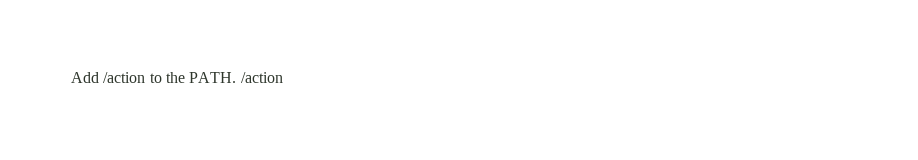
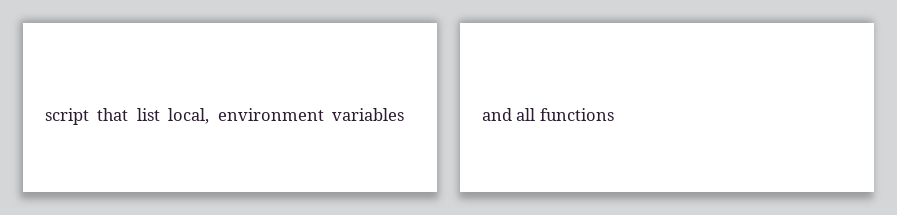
[71,72,283,83] Add /action to the PATH. /action -> [45,108,614,125] script that list local, environment variables and all functions

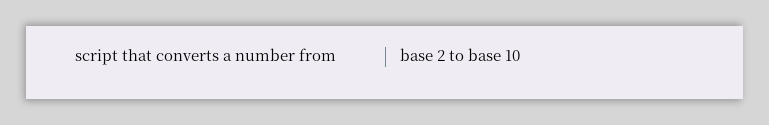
[136,108,614,124] list local, environment variables and all functions -> [156,48,521,61] converts a number from base 2 to base 10

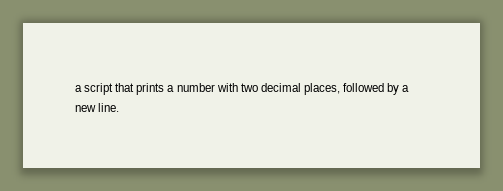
(75, 57) none -> [75,85,82,92] a
[156,50,220,61] converts -> [136,83,165,95] prints
[299,48,521,61] from base 2 to base 10 -> [216,83,410,95] [75,103,120,112] with two decimal places, followed by a new line.

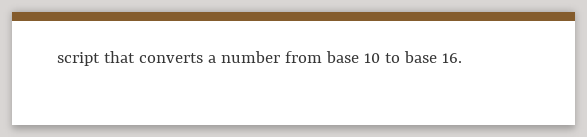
[75,85,82,92] a -> (57, 59) none
[136,83,165,95] prints -> [138,53,203,63] converts
[216,83,410,95] [75,103,120,112] with two decimal places, followed by a new line. -> [284,51,462,63] from base 10 to base 16.

